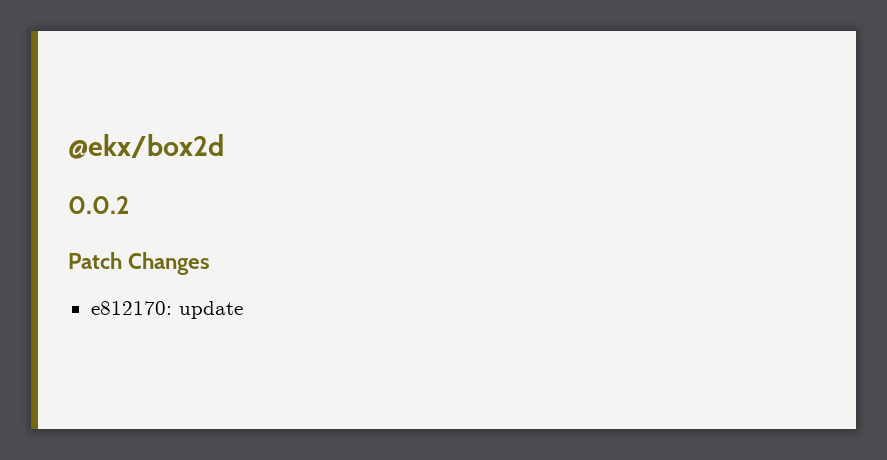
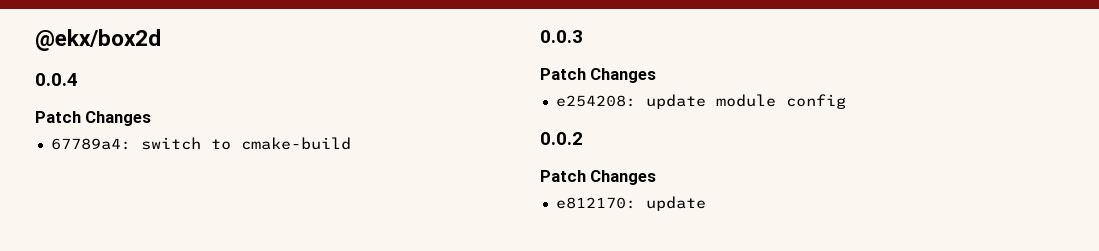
(224, 146) none -> [35,73,78,86] [35,111,152,126] [50,137,351,150] [540,30,583,43] [540,68,657,83] [555,94,846,109] // 0.0.4 // Patch Changes // 67789a4: switch to cmake-build // 0.0.3 // Patch Changes // e254208: update module config

